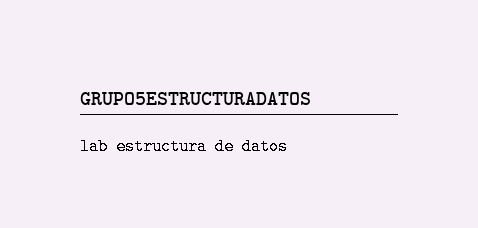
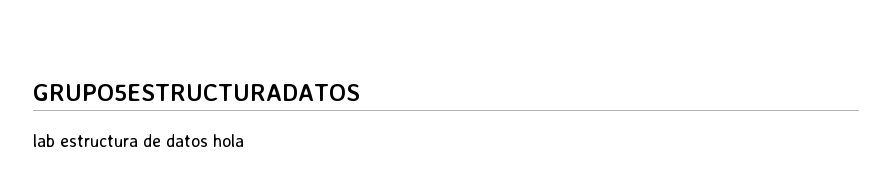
(288, 146) none -> [213,134,244,147] hola

